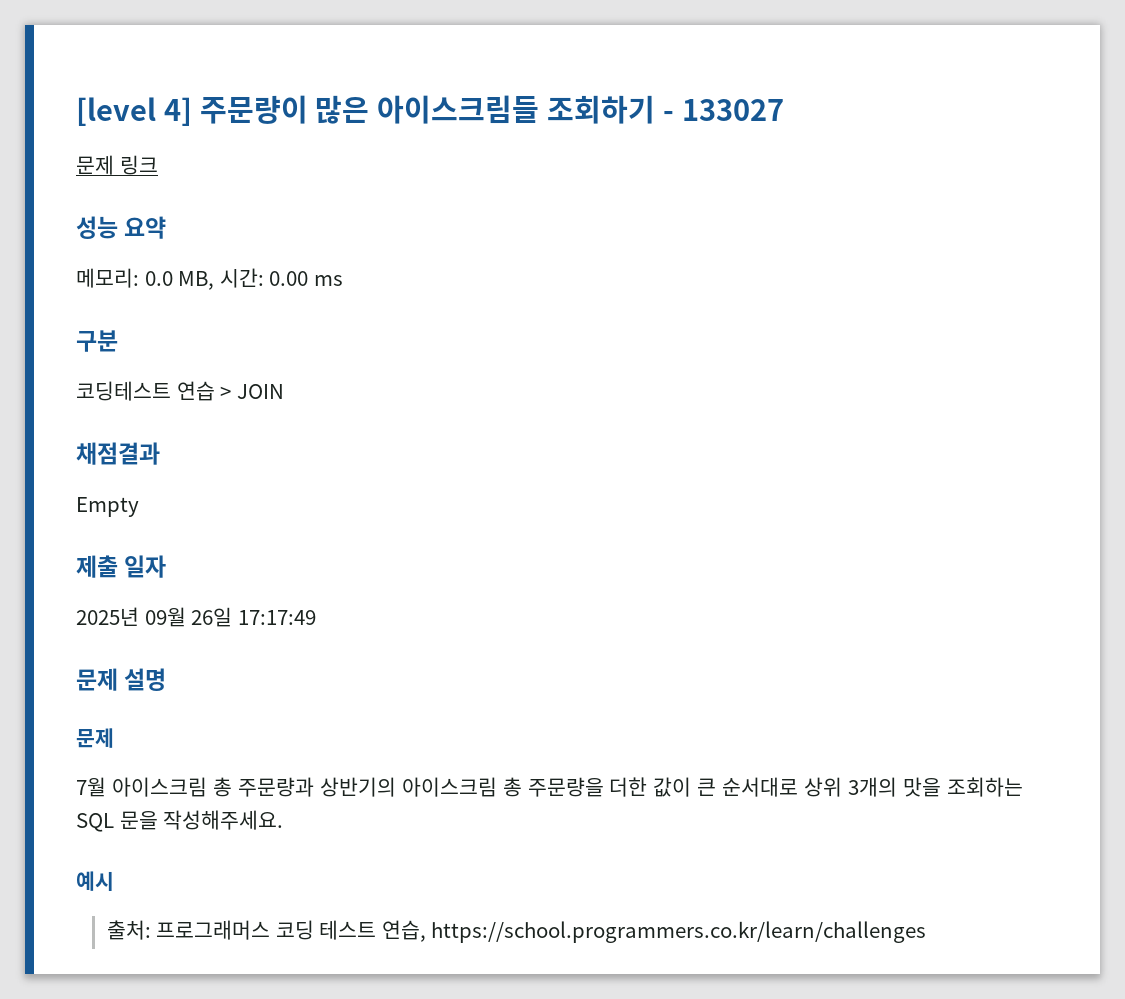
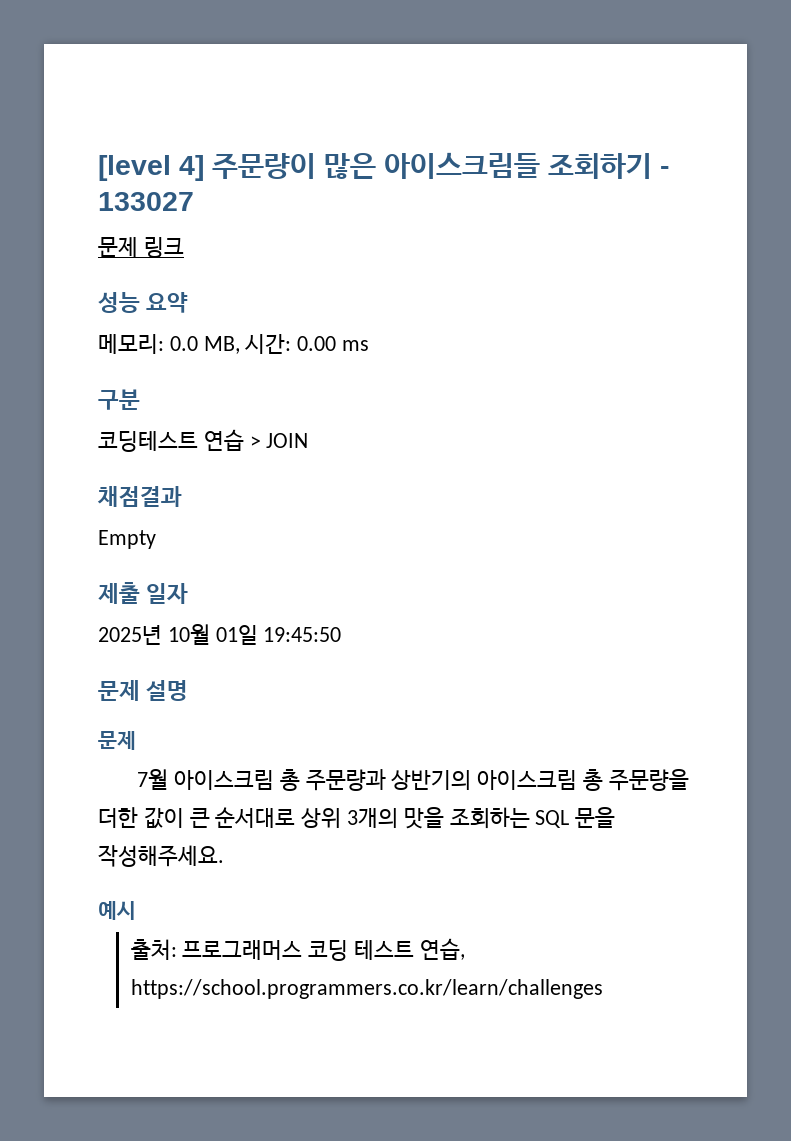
[144,607,316,627] 09월 26일 17:17:49 -> [167,624,342,645] 10월 01일 19:45:50

